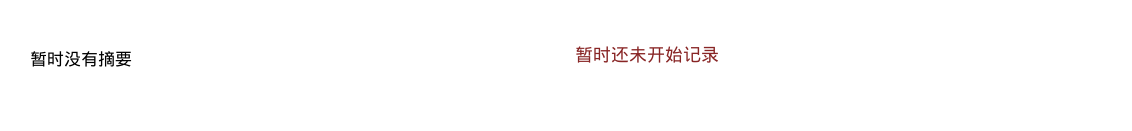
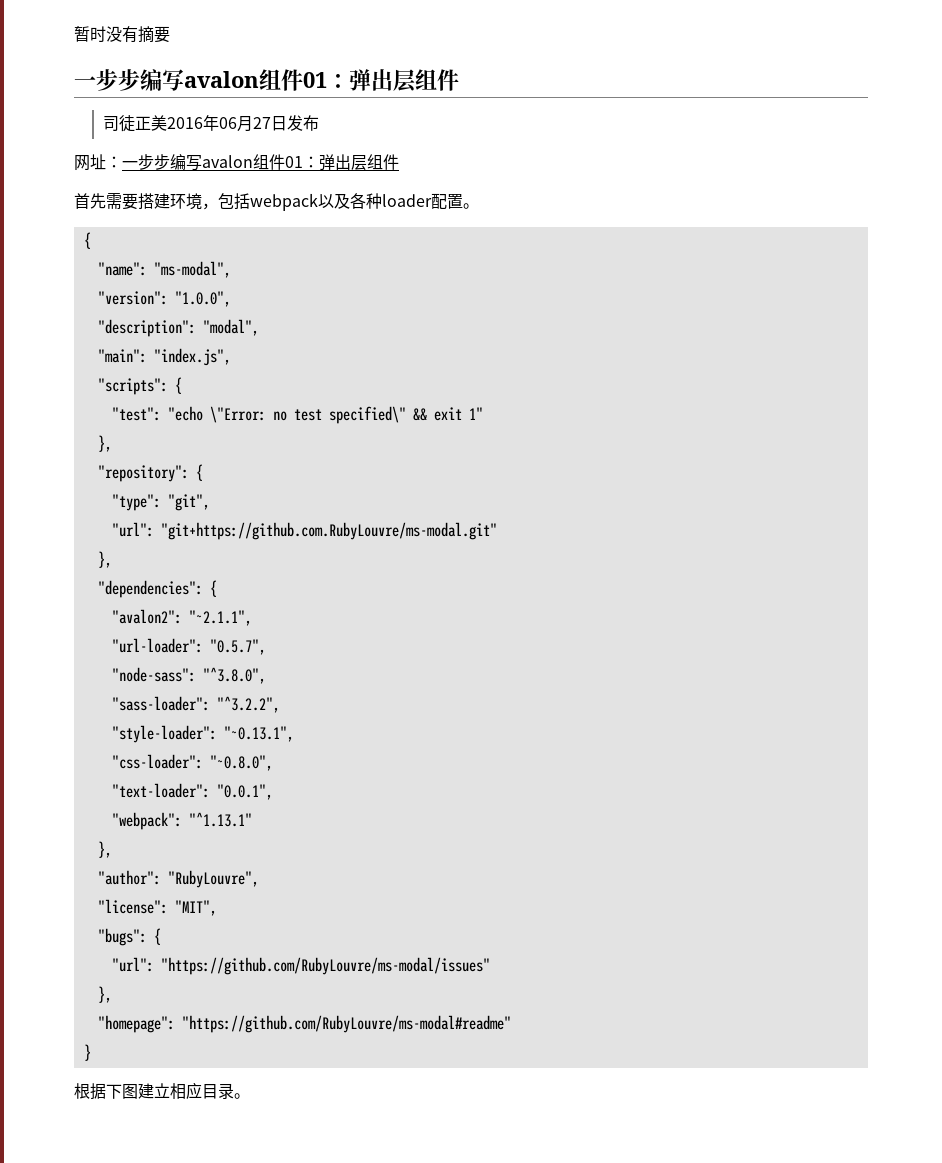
[575,46,719,63] 暂时还未开始记录 -> [74,69,459,92] [103,115,320,132] [74,154,399,171] [74,193,479,211] [83,232,91,249] [97,261,231,278] [97,291,231,307] [97,319,259,337] [97,348,231,366] [97,377,182,395] [111,406,483,424] [97,435,112,452] [97,464,203,482] [111,494,210,511] [111,522,497,540] [97,551,112,568] [97,580,217,598] [111,609,252,626] [111,638,266,655] [111,667,266,684] [111,696,280,713] [111,725,294,743] [111,754,273,771] [111,783,273,800] [111,812,252,830] [97,841,112,858] [97,870,259,888] [97,899,217,916] [97,928,161,946] [111,957,490,975] [97,986,112,1003] [97,1015,511,1033] [83,1044,91,1061] [74,1082,250,1100] 一步步编写avalon组件01：弹出层组件 // 司徒正美2016年06月27日发布 // 网址：一步步编写avalon组件01：弹出层组件 // 首先需要搭建环境，包括webpack以及各种loader配置。 // { // "name": "ms-modal", // "version": "1.0.0", // "description": "modal", // "main": "index.js", // "scripts": { // "test": "echo \"Error: no test specified\" && exit 1" // }, // "repository": { // "type": "git", // "url": "git+https://github.com.RubyLouvre/ms-modal.git" // }, // "dependencies": { // "avalon2": "~2.1.1", // "url-loader": "0.5.7", // "node-sass": "^3.8.0", // "sass-loader": "^3.2.2", // "style-loader": "~0.13.1", // "css-loader": "~0.8.0", // "text-loader": "0.0.1", // "webpack": "^1.13.1" // }, // "author": "RubyLouvre", // "license": "MIT", // "bugs": { // "url": "https://github.com/RubyLouvre/ms-modal/issues" // }, // "homepage": "https://github.com/RubyLouvre/ms-modal#readme" // } // 根据下图建立相应目录。

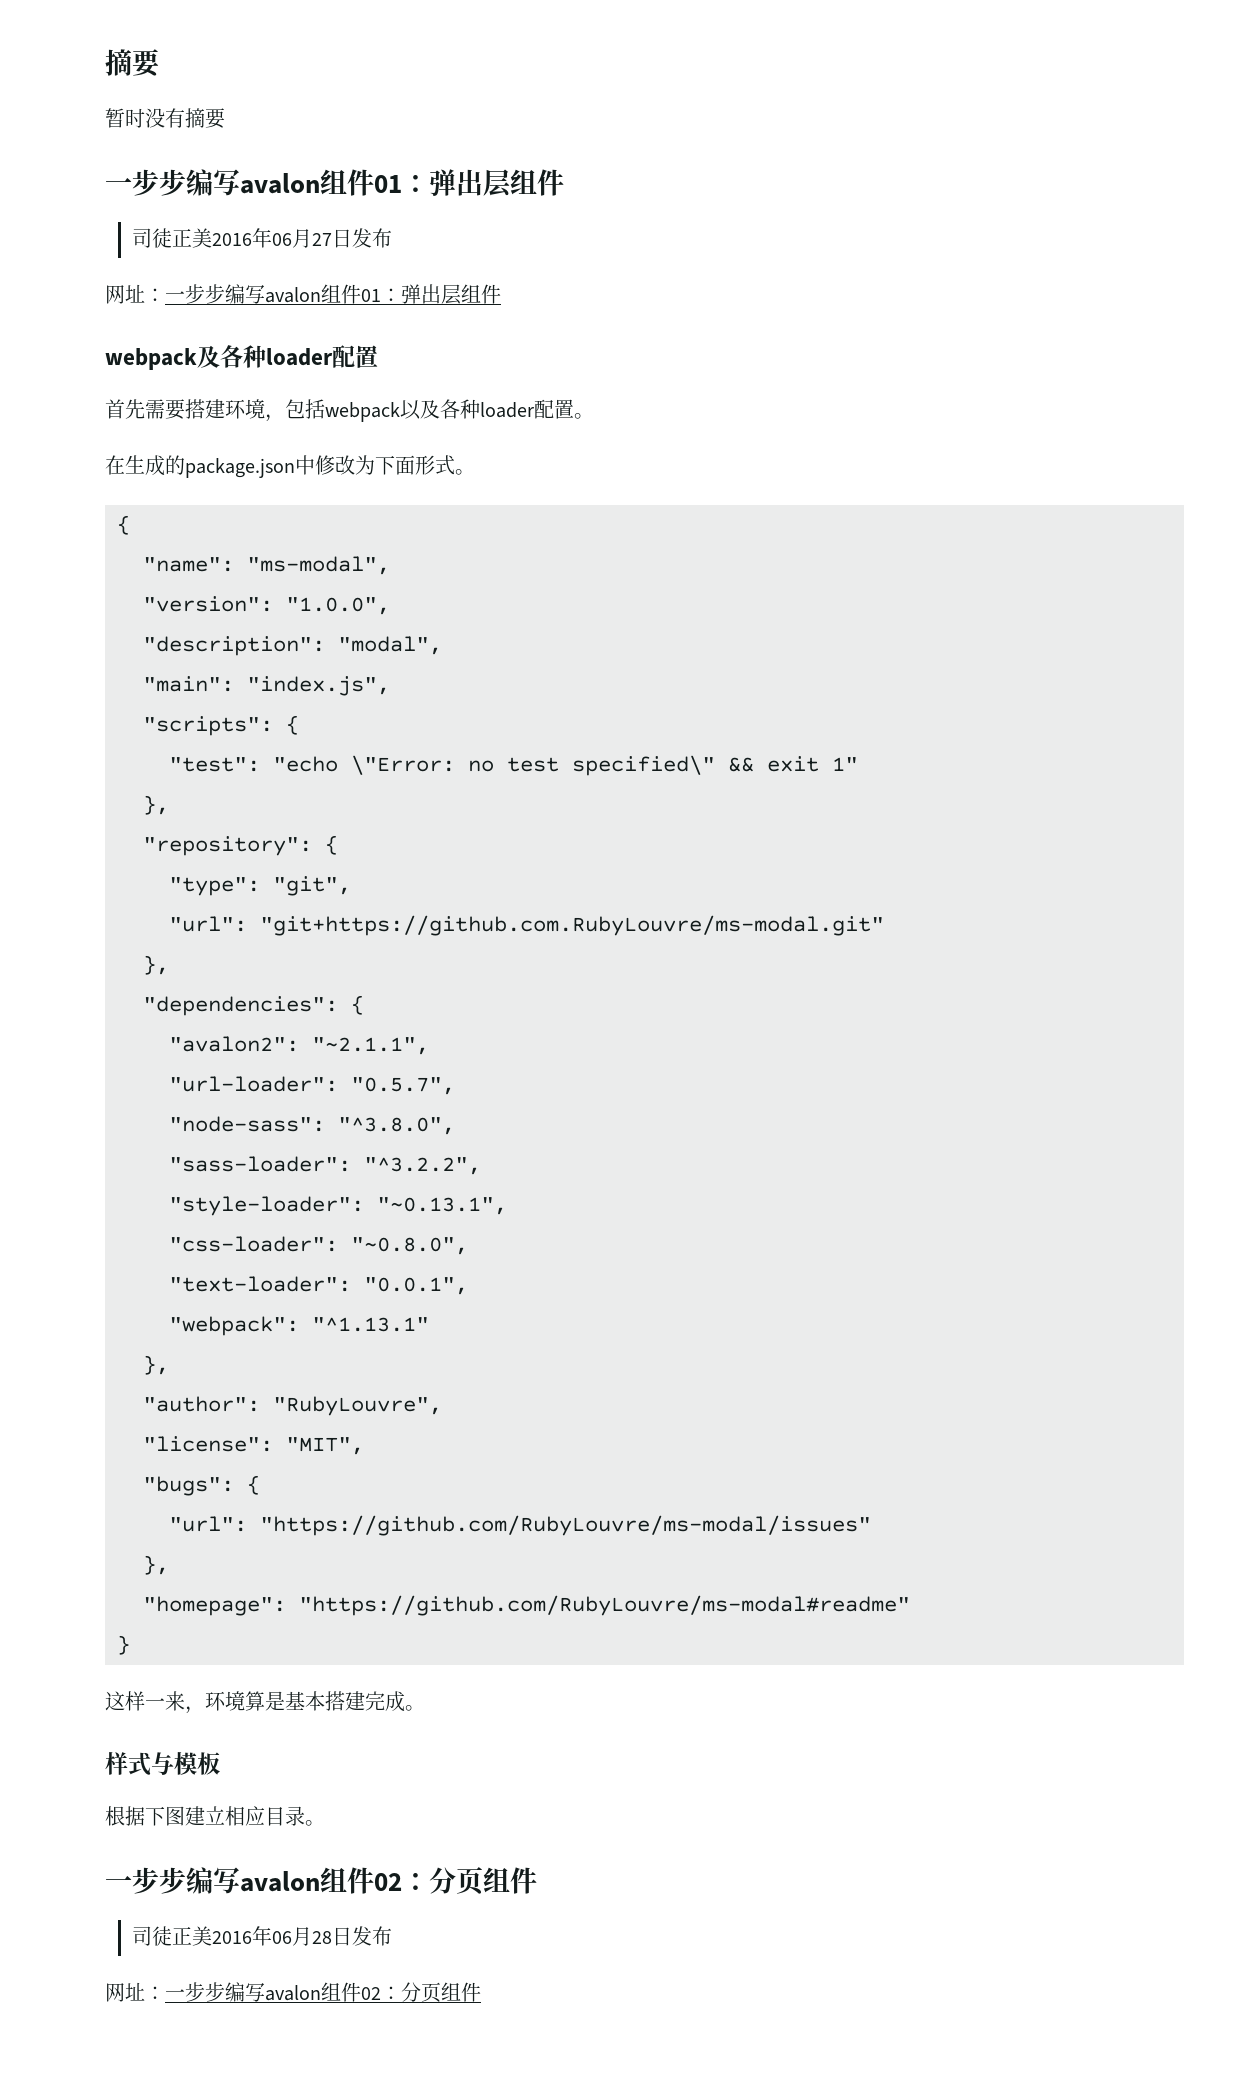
(74, 34) none -> [105,49,160,77] 摘要 //
(399, 162) none -> [105,345,378,370] // webpack及各种loader配置
(479, 206) none -> [105,455,475,478] // 在生成的package.json中修改为下面形式。
(91, 1052) none -> [105,1691,425,1714] [105,1752,220,1776] // 这样一来，环境算是基本搭建完成。 // 样式与模板
(250, 1096) none -> [105,1867,537,1895] [131,1926,392,1946] [105,1982,481,2002] // 一步步编写avalon组件02：分页组件 // 司徒正美2016年06月28日发布 // 网址：一步步编写avalon组件02：分页组件

